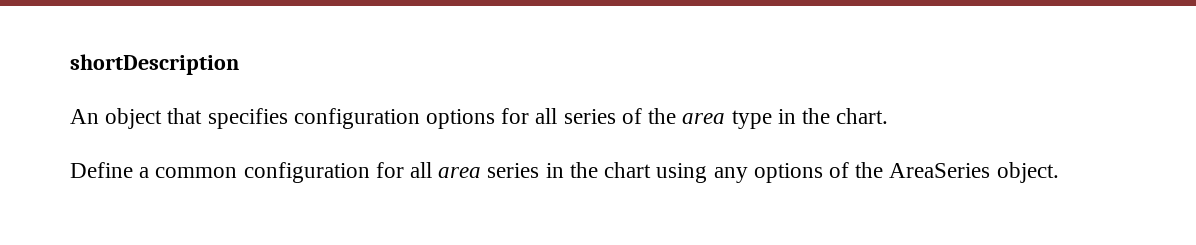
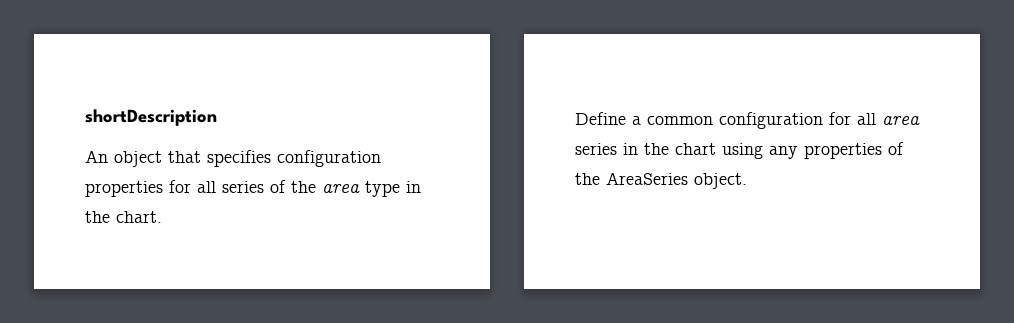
[426,109,496,129] options -> [85,181,163,197] properties
[753,163,823,183] options -> [804,143,882,159] properties

